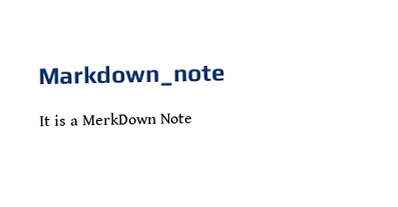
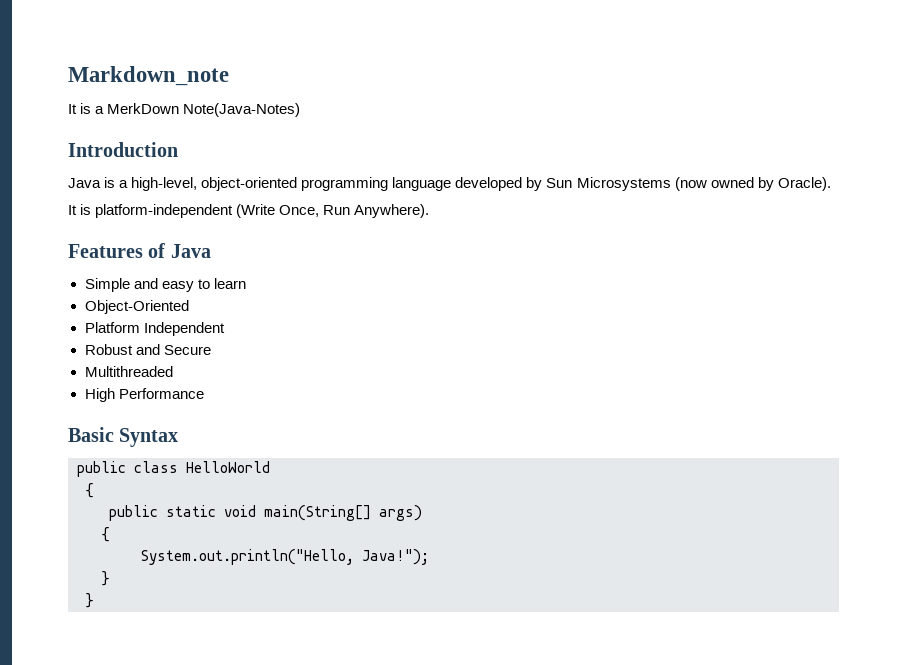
[160,113,194,124] Note -> [183,103,301,117] [68,142,178,157] [68,177,831,191] [68,204,430,218] [68,243,211,258] [84,278,246,292] [84,300,189,314] [84,322,225,336] [84,344,211,355] [84,366,173,377] [84,388,204,402] [68,427,179,447] [77,461,270,477] [85,483,94,498] [109,505,422,521] [101,527,110,542] [141,549,429,565] [101,571,110,586] [85,593,94,608] Note(Java-Notes) // Introduction // Java is a high-level, object-oriented programming language developed by Sun Microsystems (now owned by Oracle). // It is platform-independent (Write Once, Run Anywhere). // Features of Java // Simple and easy to learn // Object-Oriented // Platform Independent // Robust and Secure // Multithreaded // High Performance // Basic Syntax // public class HelloWorld // { // public static void main(String[] args) // { // System.out.println("Hello, Java!"); // } // }

